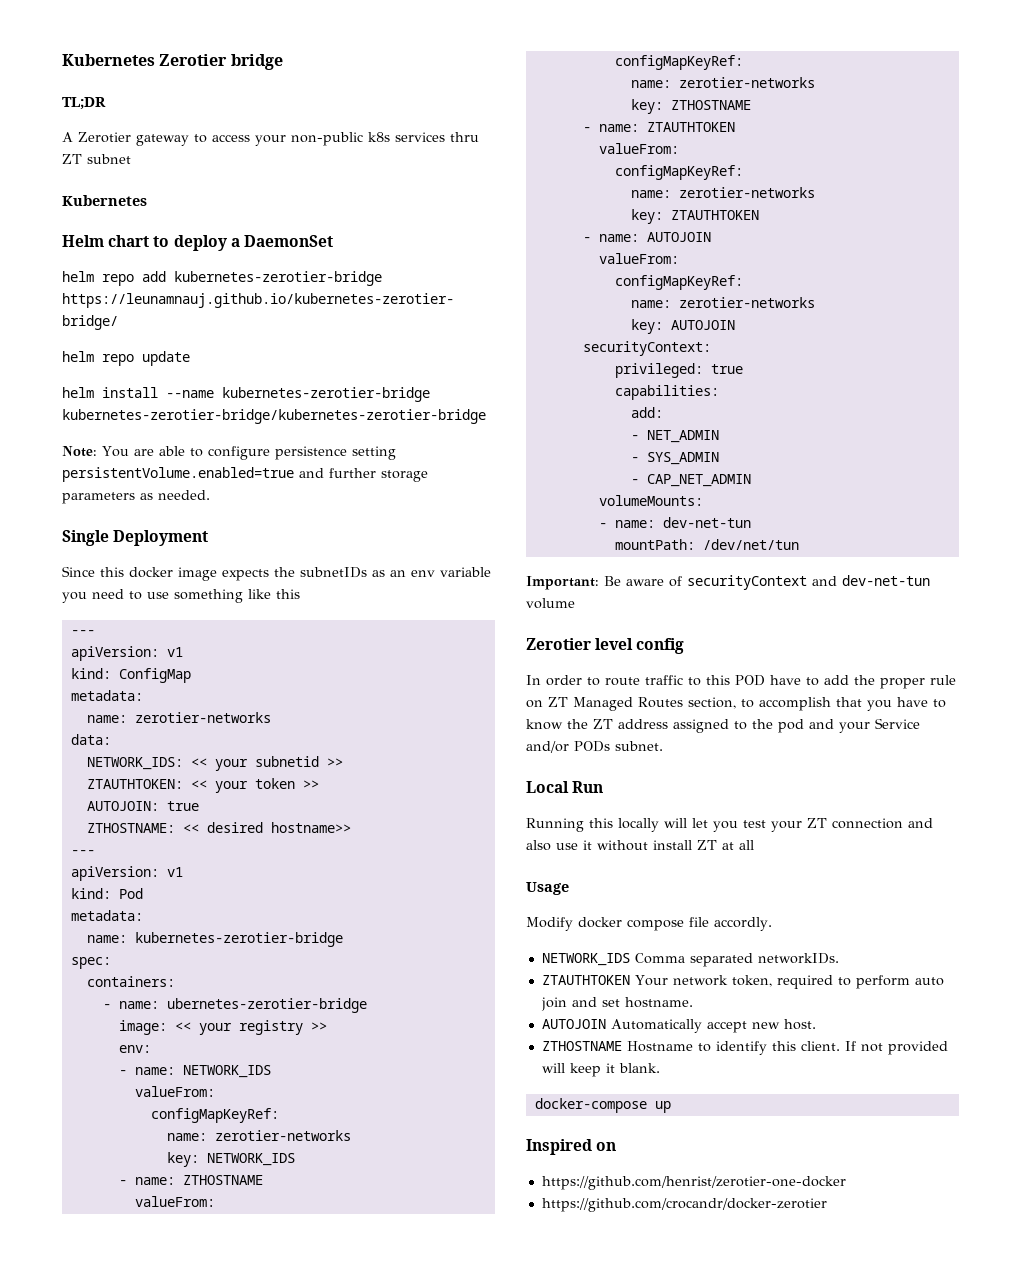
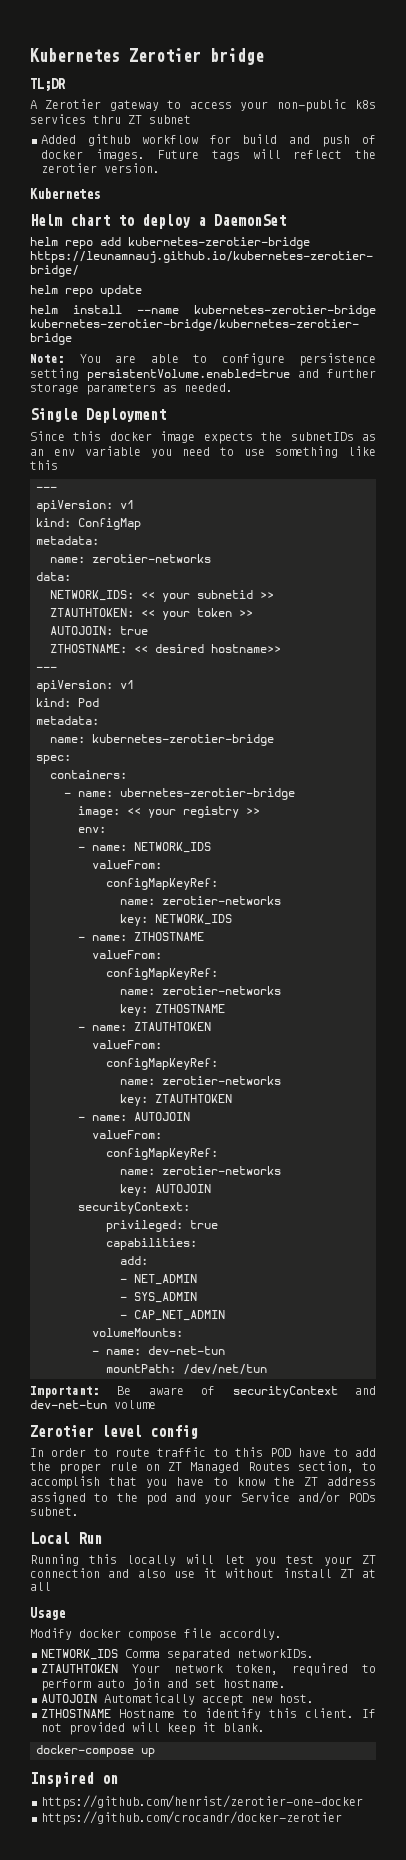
(131, 159) none -> [41,134,376,147] [41,149,376,161] [41,163,160,173] // Added github workflow for build and push of docker images. Future tags will reflect the zerotier version.

